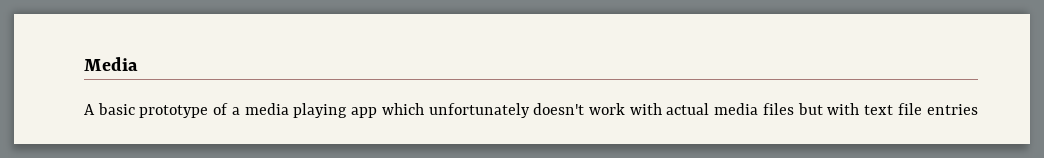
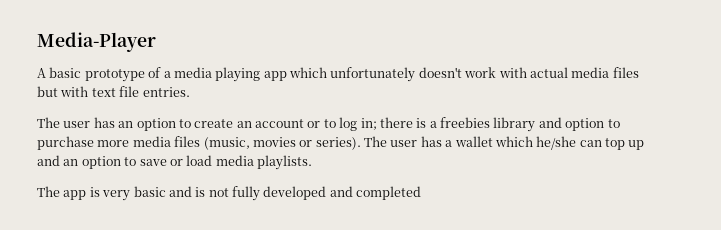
[84,57,138,71] Media -> [37,32,156,52] Media-Player
[926,104,978,115] entries -> [142,87,190,97] [37,117,620,132] [37,136,645,150] [37,155,312,170] [37,186,422,201] entries. // The user has an option to create an account or to log in; there is a freebies library and option to purchase more media files (music, movies or series). The user has a wallet which he/she can top up and an option to save or load media playlists. // The app is very basic and is not fully developed and completed

